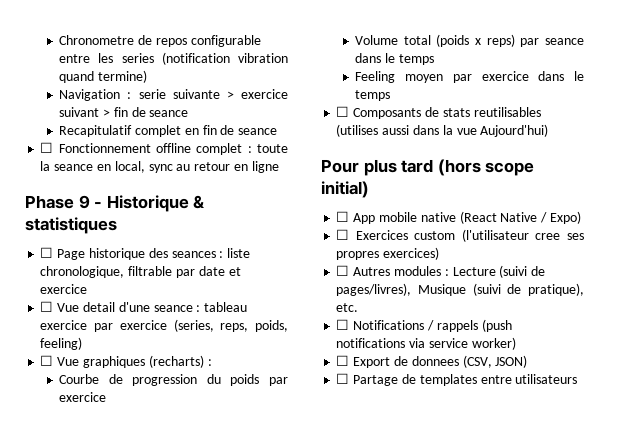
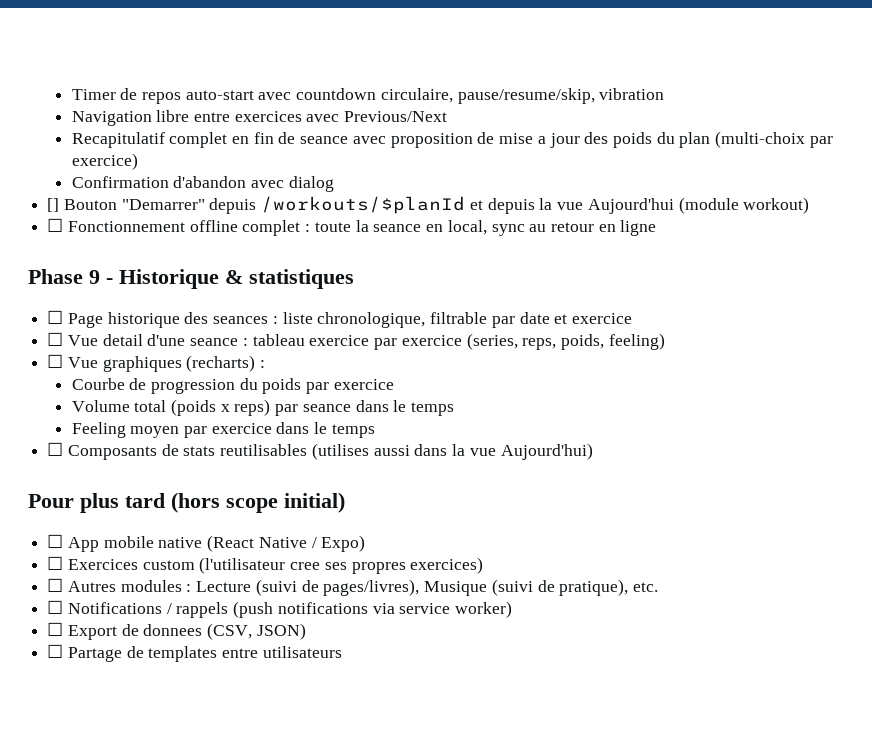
[59,35,135,45] Chronometre -> [71,89,116,100] Timer
[190,35,261,47] [59,52,230,65] configurable entre les series (notification -> [185,88,595,104] auto-start avec countdown circulaire, pause/resume/skip,
[59,70,148,83] quand termine) -> (665, 94) none
[127,89,288,99] [59,107,189,117] : serie suivante > exercice suivant > fin de seance -> [156,110,448,122] libre entre exercices avec Previous/Next
(278, 131) none -> [352,131,833,148] [71,153,138,170] [71,176,334,192] [47,196,810,214] avec proposition de mise a jour des poids du plan (multi-choix par exercice) // Confirmation d'abandon avec dialog // [] Bouton "Demarrer" depuis /workouts/$planId et depuis la vue Aujourd'hui (module workout)

